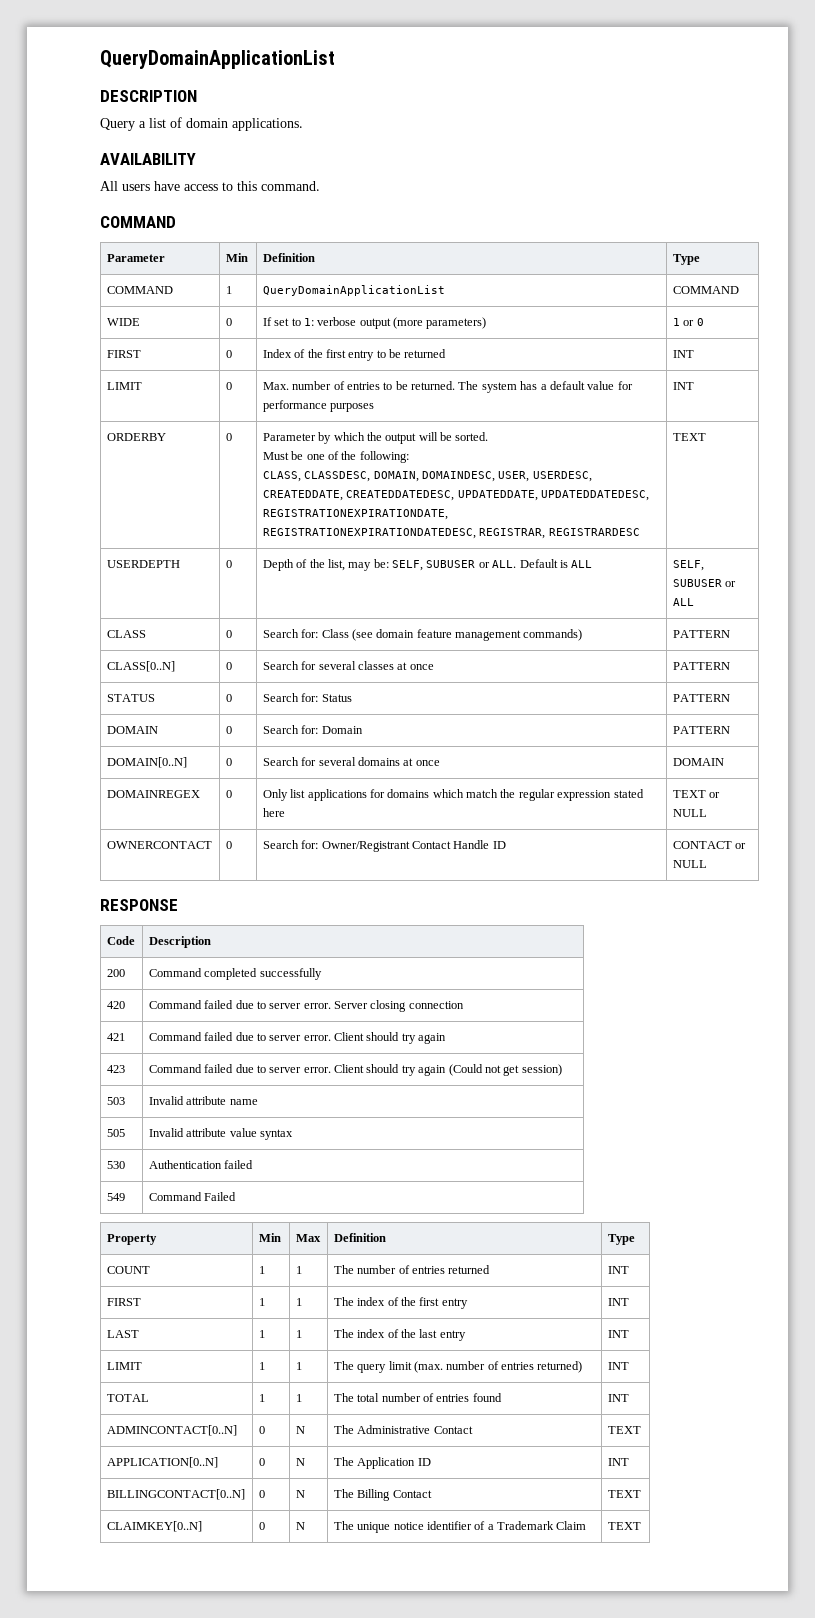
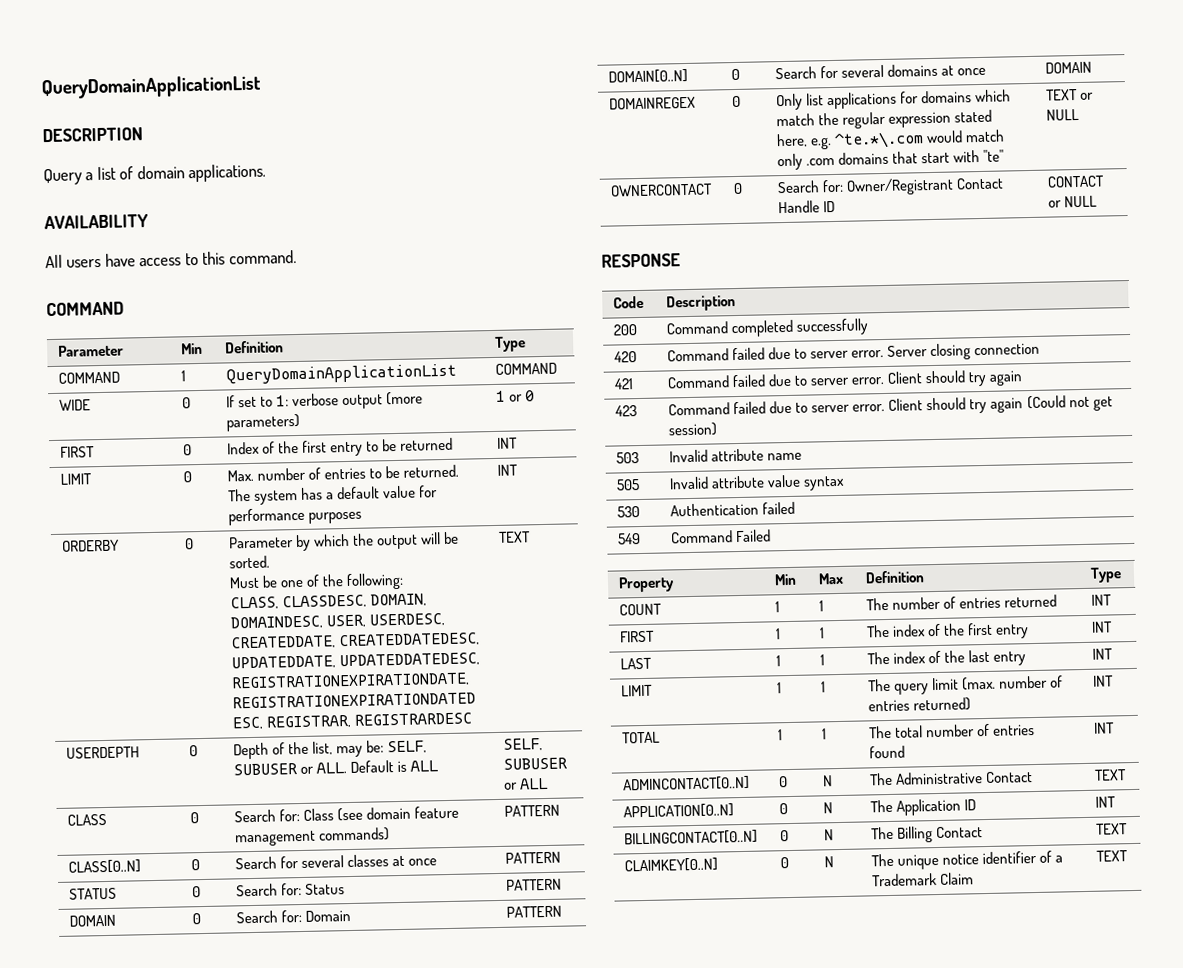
[262,808,285,817] here -> [776,129,1006,150] [777,149,1005,171] here, e.g. ^te.*\.com would match only .com domains that start with "te"

